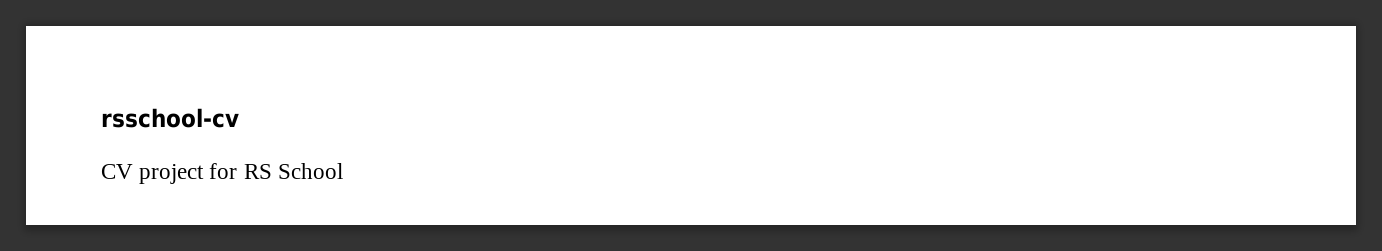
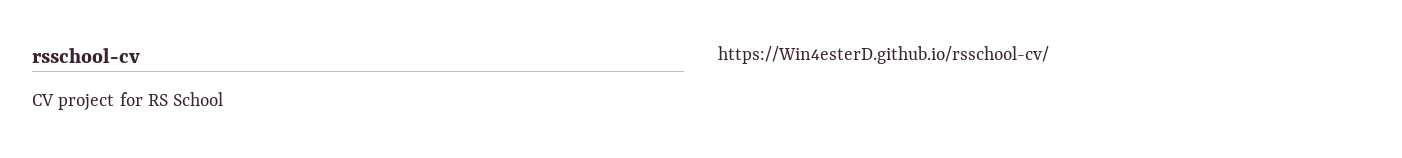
(343, 171) none -> [718,46,1049,64] // https://Win4esterD.github.io/rsschool-cv/

